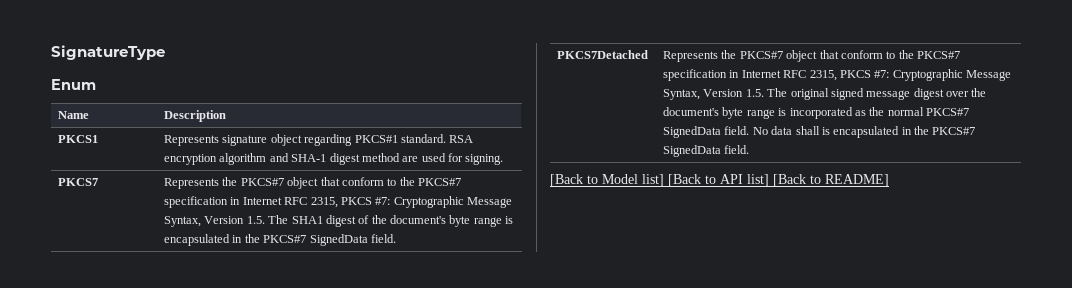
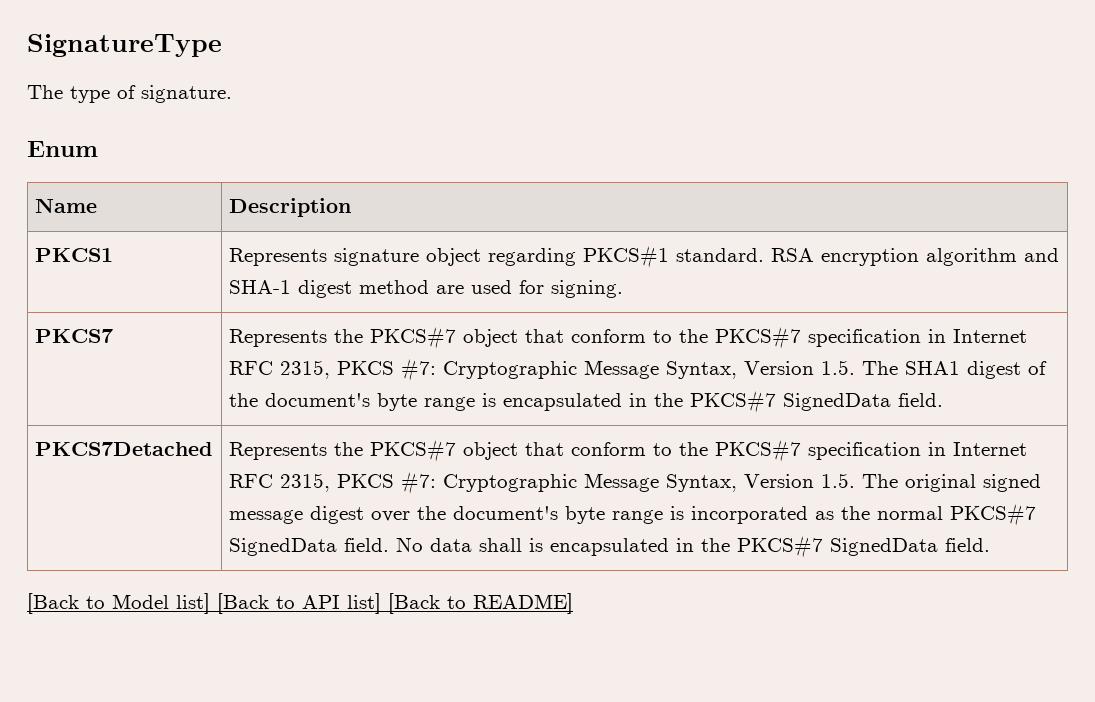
(165, 52) none -> [27,85,232,103] // The type of signature.

